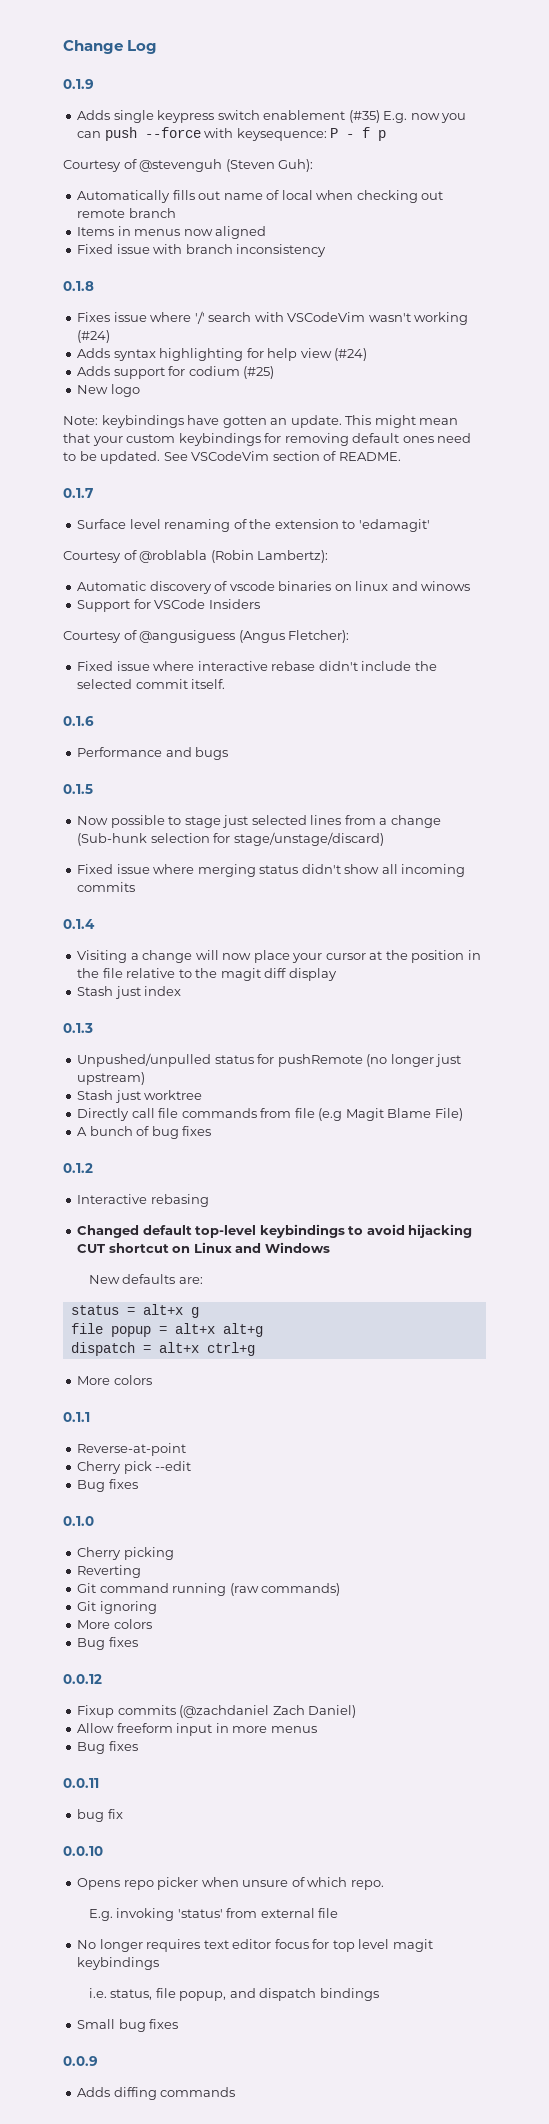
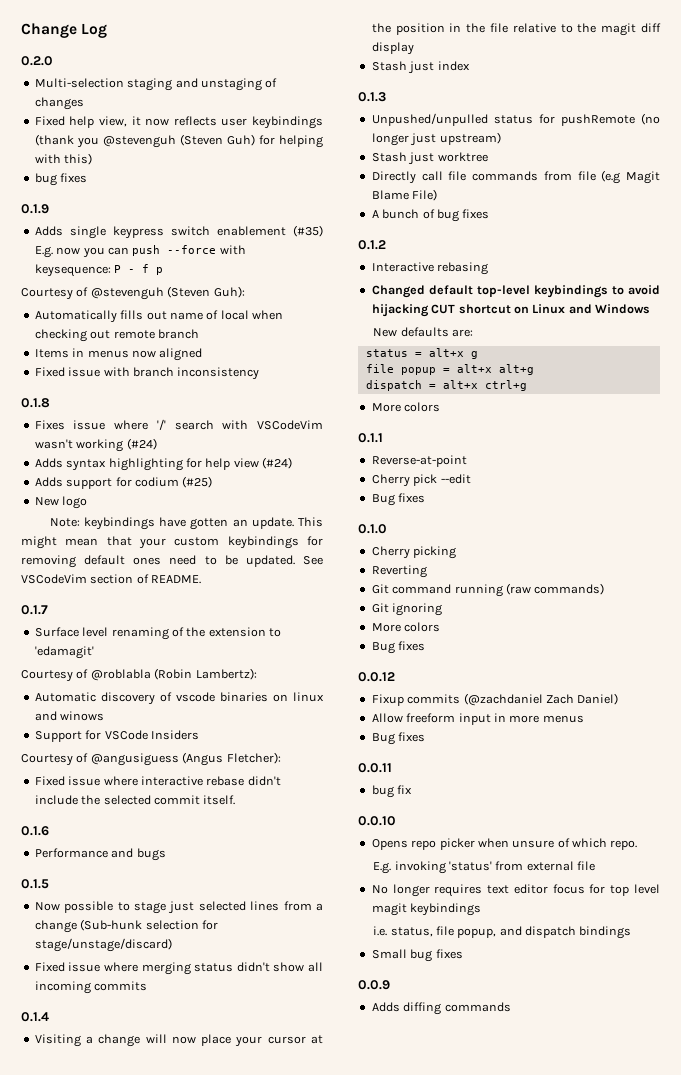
(158, 47) none -> [21,56,53,66] [34,78,278,91] [34,97,84,110] [34,116,323,129] [34,134,323,148] [34,153,93,165] [34,173,88,186] // 0.2.0 // Multi-selection staging and unstaging of changes // Fixed help view, it now reflects user keybindings (thank you @stevenguh (Steven Guh) for helping with this) // bug fixes

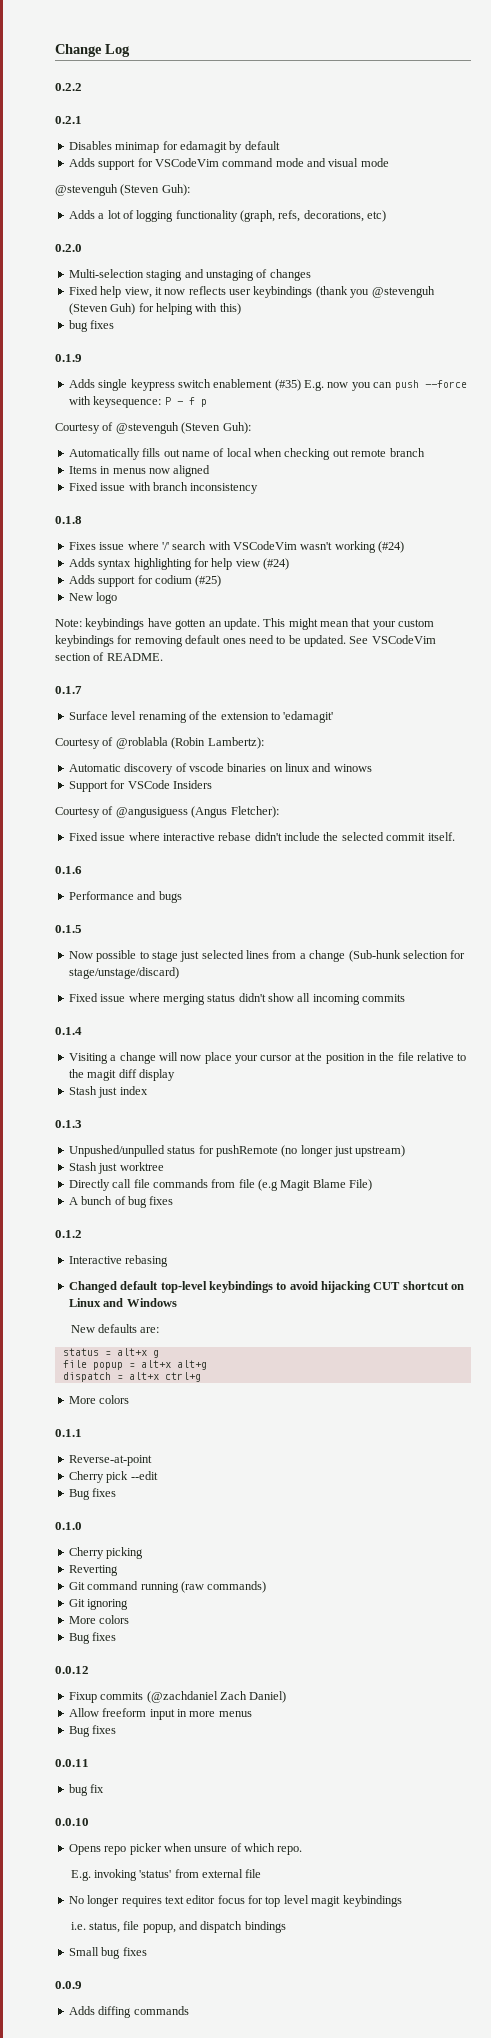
(108, 30) none -> [55,83,82,91] [55,116,82,124] [68,141,280,153] [68,158,389,170] [55,184,190,196] [68,210,387,222] // 0.2.2 // 0.2.1 // Disables minimap for edamagit by default // Adds support for VSCodeVim command mode and visual mode // @stevenguh (Steven Guh): // Adds a lot of logging functionality (graph, refs, decorations, etc)

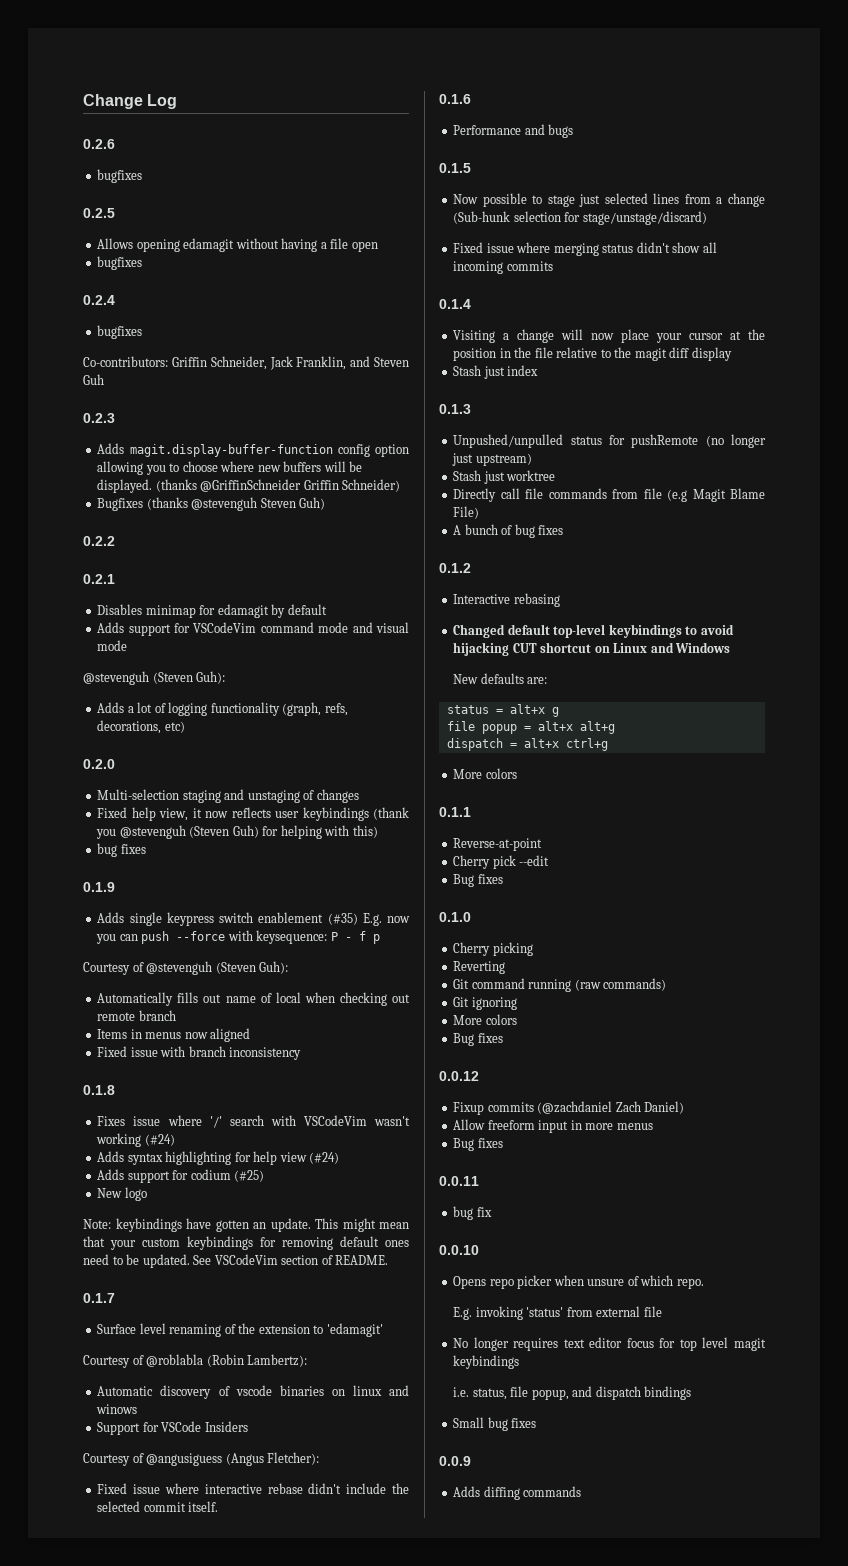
(130, 50) none -> [83,139,115,149] [97,169,143,183] [83,208,115,218] [97,238,378,252] [97,256,143,270] [83,295,115,305] [97,325,143,339] [83,356,409,370] [83,374,104,385] [83,413,115,423] [97,443,409,457] [97,461,363,475] [97,479,401,493] [97,497,326,511] // 0.2.6 // bugfixes // 0.2.5 // Allows opening edamagit without having a file open // bugfixes // 0.2.4 // bugfixes // Co-contributors: Griffin Schneider, Jack Franklin, and Steven Guh // 0.2.3 // Adds magit.display-buffer-function config option allowing you to choose where new buffers will be displayed. (thanks @GriffinSchneider Griffin Schneider) // Bugfixes (thanks @stevenguh Steven Guh)

